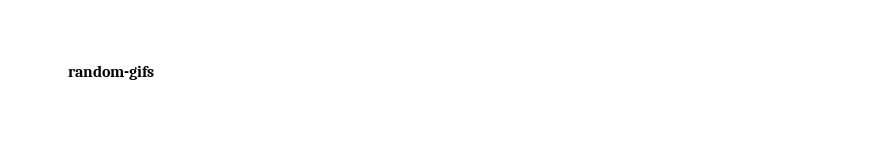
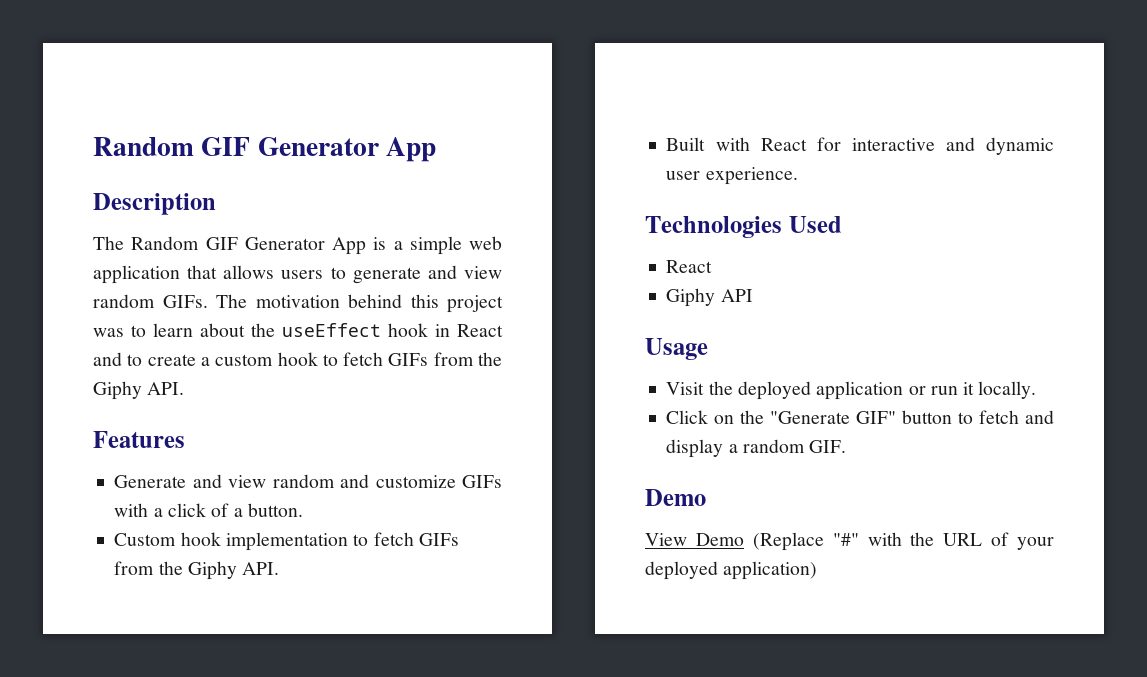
[68,65,154,80] random-gifs -> [93,137,437,162] [93,193,216,215] [93,236,502,255] [93,265,503,284] [93,294,503,313] [93,323,503,337] [93,352,503,366] [93,381,185,400] [93,431,185,448] [114,474,503,488] [114,503,303,517] [114,532,459,551] [114,561,280,580] [666,137,1054,155] [666,167,798,185] [645,216,842,238] [666,260,713,273] [666,288,753,307] [645,338,708,360] [666,381,1037,400] [666,410,1054,424] [666,439,847,458] [645,489,706,506] [645,532,1054,551] [645,561,818,580] Random GIF Generator App // Description // The Random GIF Generator App is a simple web application that allows users to generate and view random GIFs. The motivation behind this project was to learn about the useEffect hook in React and to create a custom hook to fetch GIFs from the Giphy API. // Features // Generate and view random and customize GIFs with a click of a button. // Custom hook implementation to fetch GIFs from the Giphy API. // Built with React for interactive and dynamic user experience. // Technologies Used // React // Giphy API // Usage // Visit the deployed application or run it locally. // Click on the "Generate GIF" button to fetch and display a random GIF. // Demo // View Demo (Replace "#" with the URL of your deployed application)

